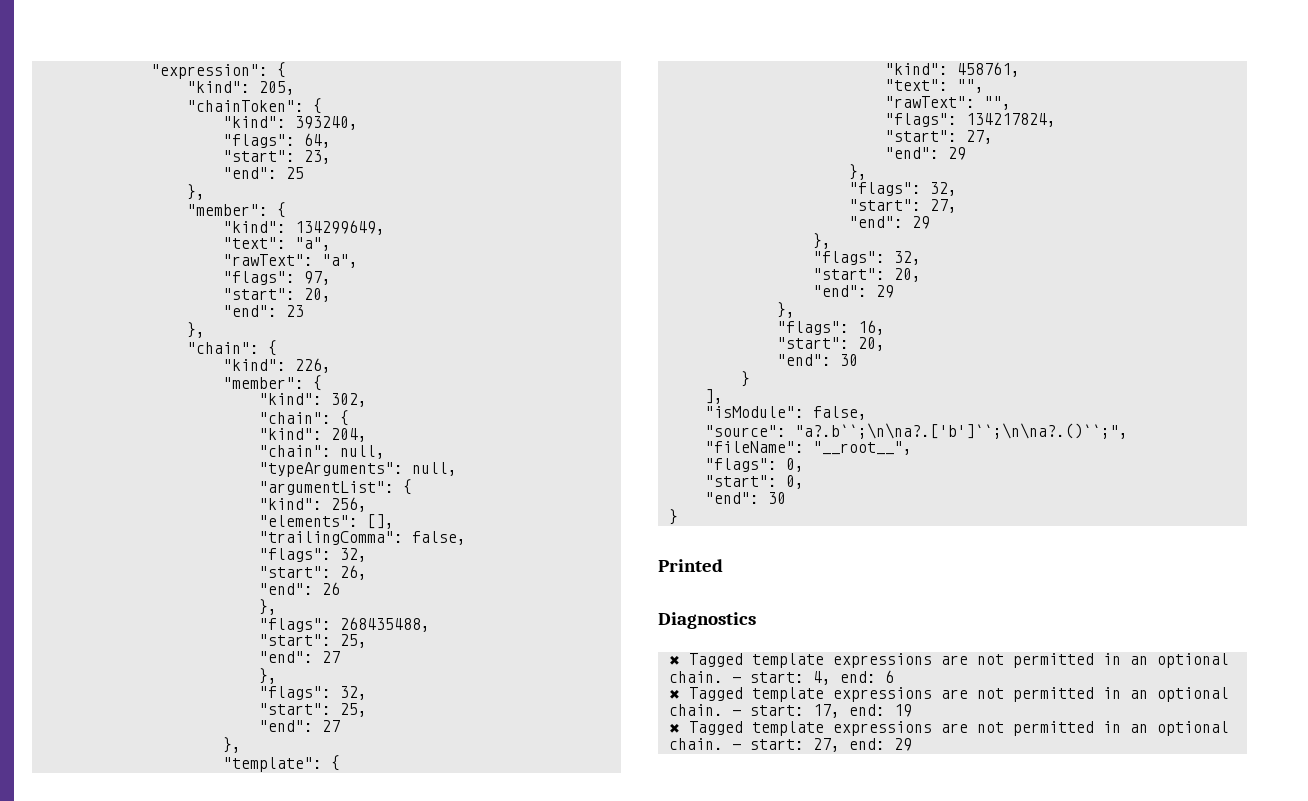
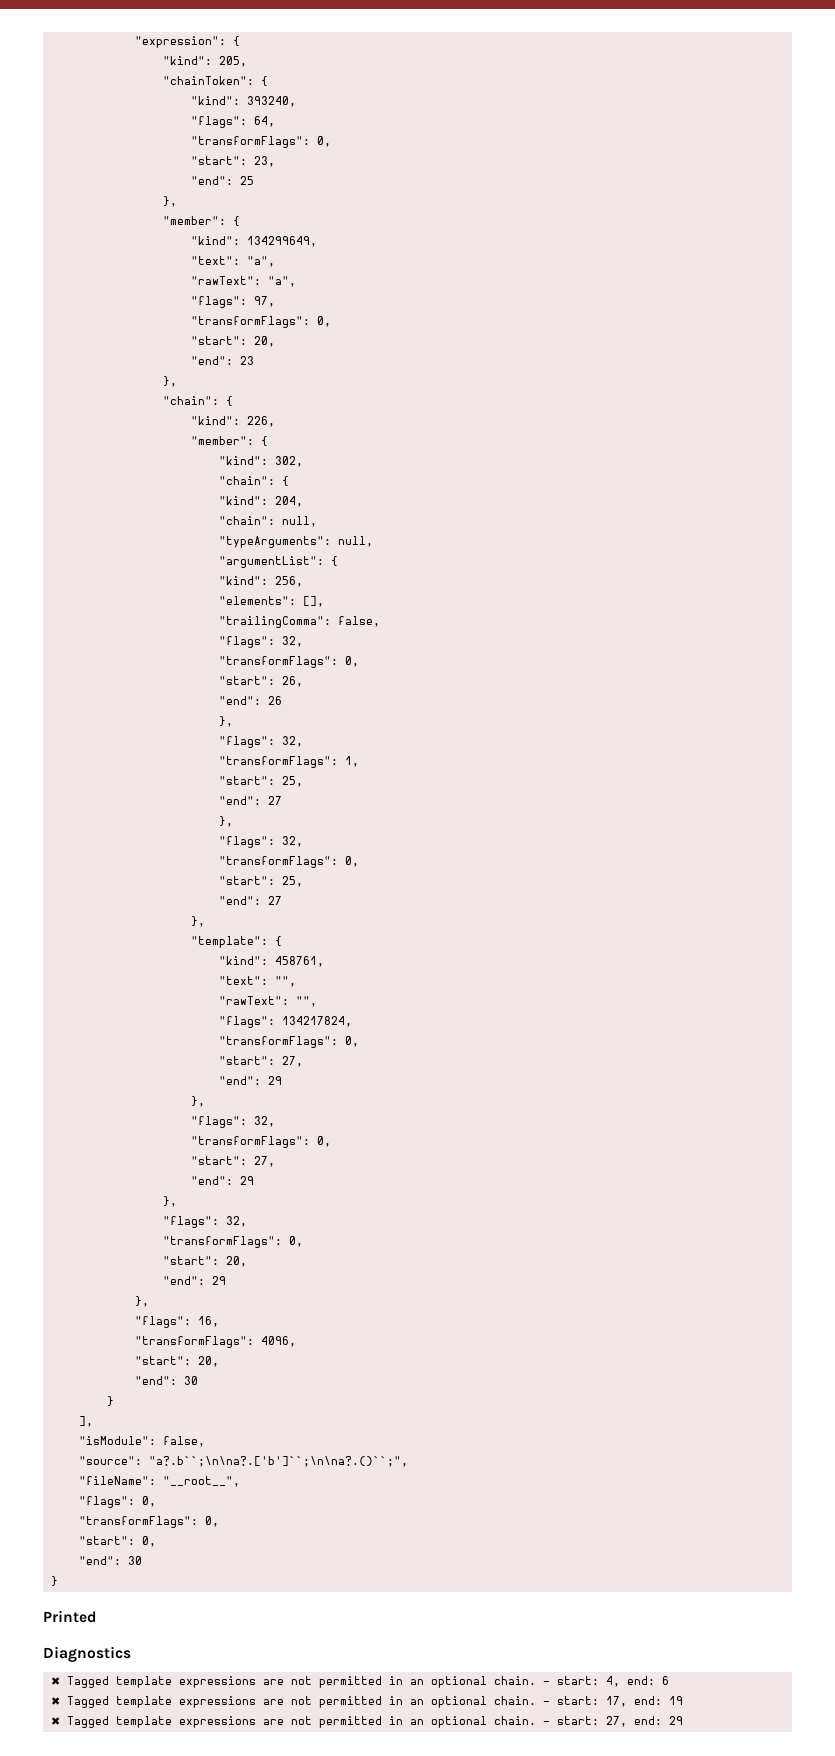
(332, 140) none -> [191,136,332,148] // "transformFlags": 0,
(332, 278) none -> [191,316,332,328] // "transformFlags": 0,
(368, 555) none -> [219,656,360,668] // "transformFlags": 0,
[340,617,431,632] 268435488, -> [282,736,304,747] [219,756,360,768] 32, // "transformFlags": 1,
(368, 693) none -> [219,856,360,868] // "transformFlags": 0,
[885,130,994,144] [885,147,967,160] [849,164,868,180] [849,182,958,196] [849,199,958,213] [849,216,931,229] [813,233,832,249] [813,251,922,265] "start": 27, // "end": 29 // }, // "flags": 32, // "start": 27, // "end": 29 // }, // "flags": 32, -> [219,1036,360,1048] [219,1056,304,1067] [219,1076,283,1085] [191,1096,206,1107] [191,1116,276,1128] [191,1136,332,1148] [191,1156,276,1167] [191,1176,255,1185] [163,1196,178,1207] [163,1216,248,1228] [163,1236,304,1248] "transformFlags": 0, // "start": 27, // "end": 29 // }, // "flags": 32, // "transformFlags": 0, // "start": 27, // "end": 29 // }, // "flags": 32, // "transformFlags": 0,
(886, 327) none -> [135,1336,297,1348] // "transformFlags": 4096,
(805, 465) none -> [79,1516,220,1528] // "transformFlags": 0,

